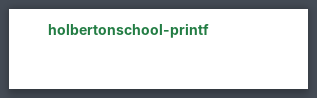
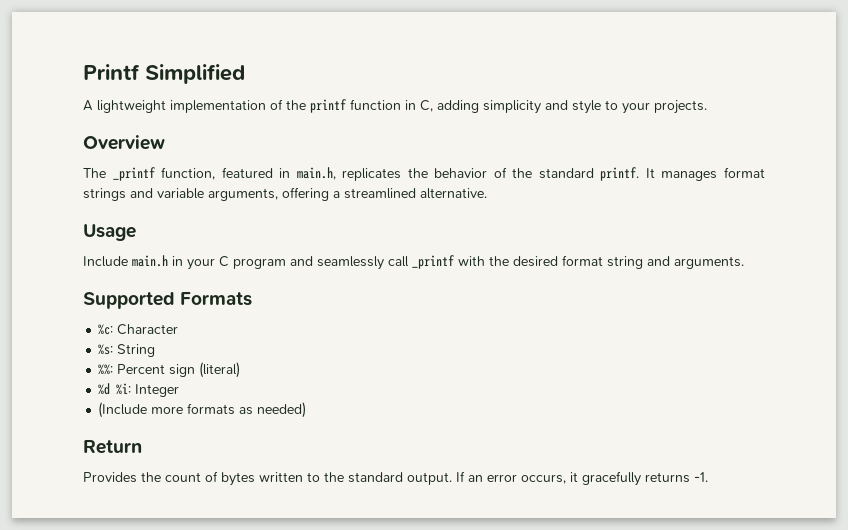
[48,23,209,38] holbertonschool-printf -> [83,64,245,84] [83,99,707,114] [83,135,165,150] [83,167,765,181] [83,187,487,201] [83,224,136,241] [83,255,744,270] [83,292,253,309] [98,324,179,335] [98,344,156,357] [98,362,241,378] [98,383,180,397] [98,402,307,418] [83,440,142,454] [83,471,708,486] Printf Simplified // A lightweight implementation of the printf function in C, adding simplicity and style to your projects. // Overview // The _printf function, featured in main.h, replicates the behavior of the standard printf. It manages format strings and variable arguments, offering a streamlined alternative. // Usage // Include main.h in your C program and seamlessly call _printf with the desired format string and arguments. // Supported Formats // %c: Character // %s: String // %%: Percent sign (literal) // %d %i: Integer // (Include more formats as needed) // Return // Provides the count of bytes written to the standard output. If an error occurs, it gracefully returns -1.

